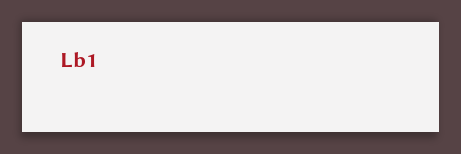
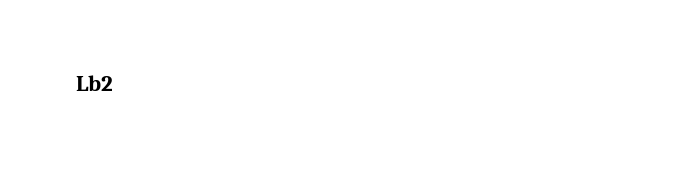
[60,52,97,68] Lb1 -> [76,75,113,91] Lb2

